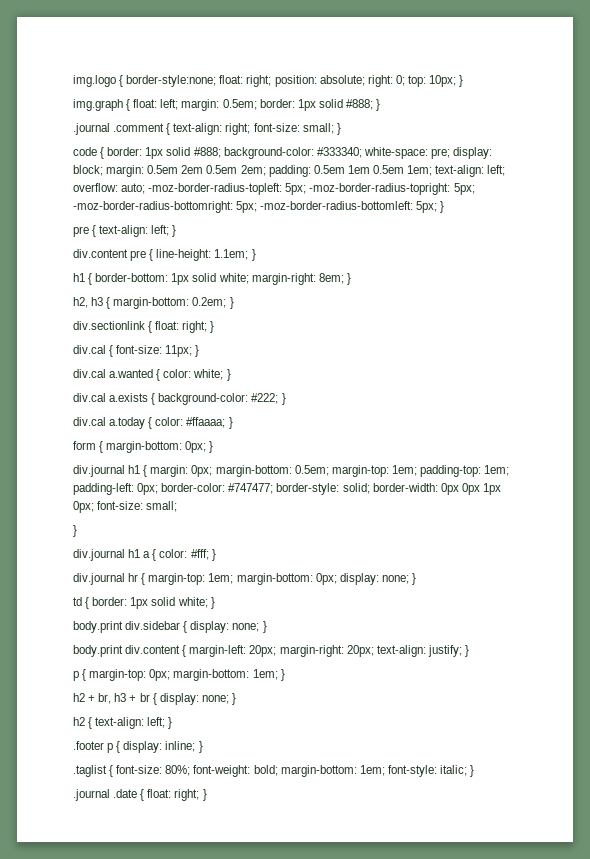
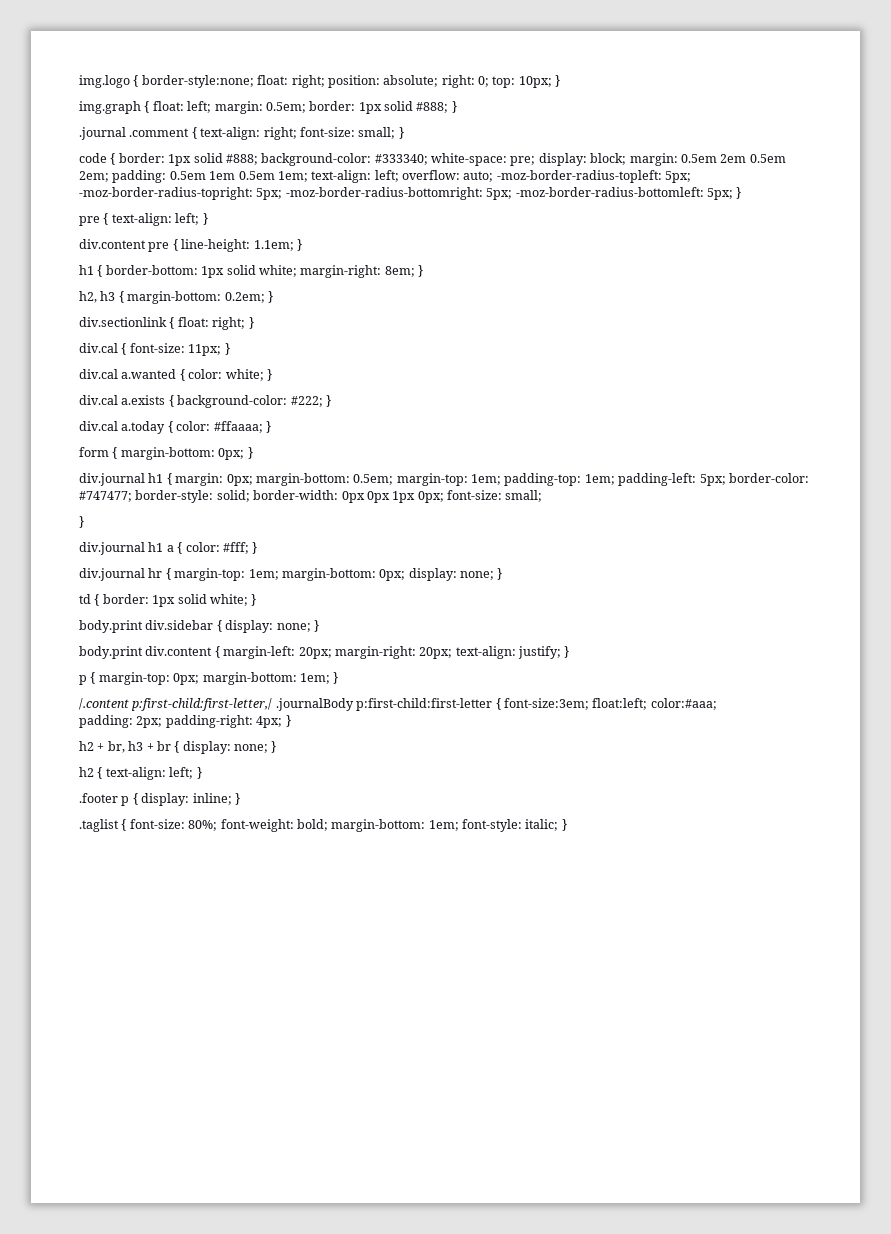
[137,483,159,495] 0px; -> [699,474,726,486] 5px;
(285, 675) none -> [79,698,717,711] [79,715,291,728] // /.content p:first-child:first-letter,/ .journalBody p:first-child:first-letter { font-size:3em; float:left; color:#aaa; // padding: 2px; padding-right: 4px; }
[73,789,207,801] // .journal .date { float: right; } -> (567, 825) none

